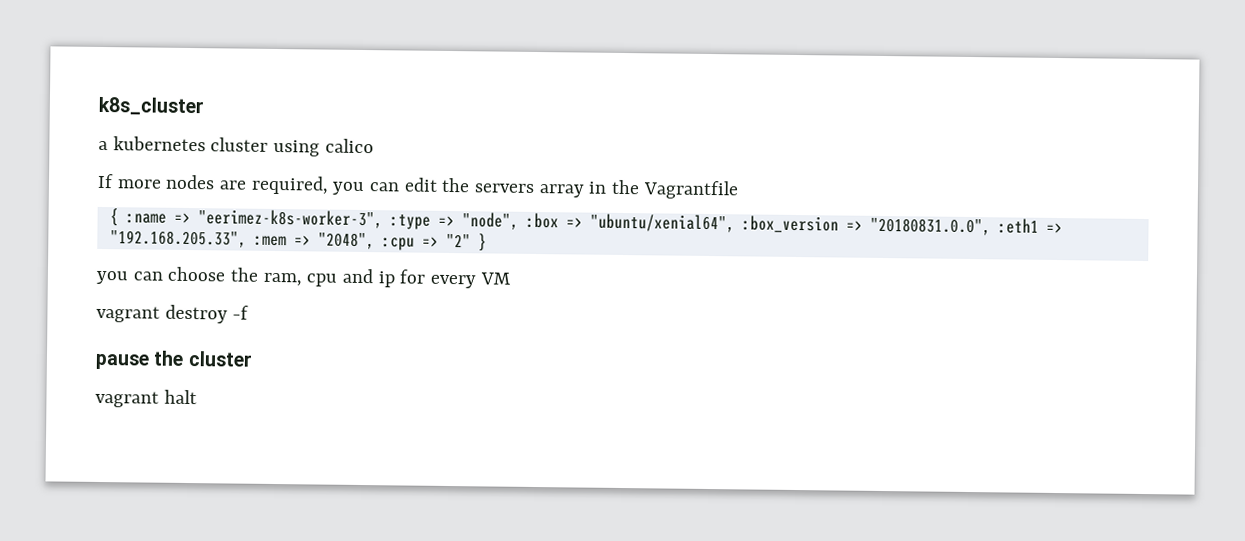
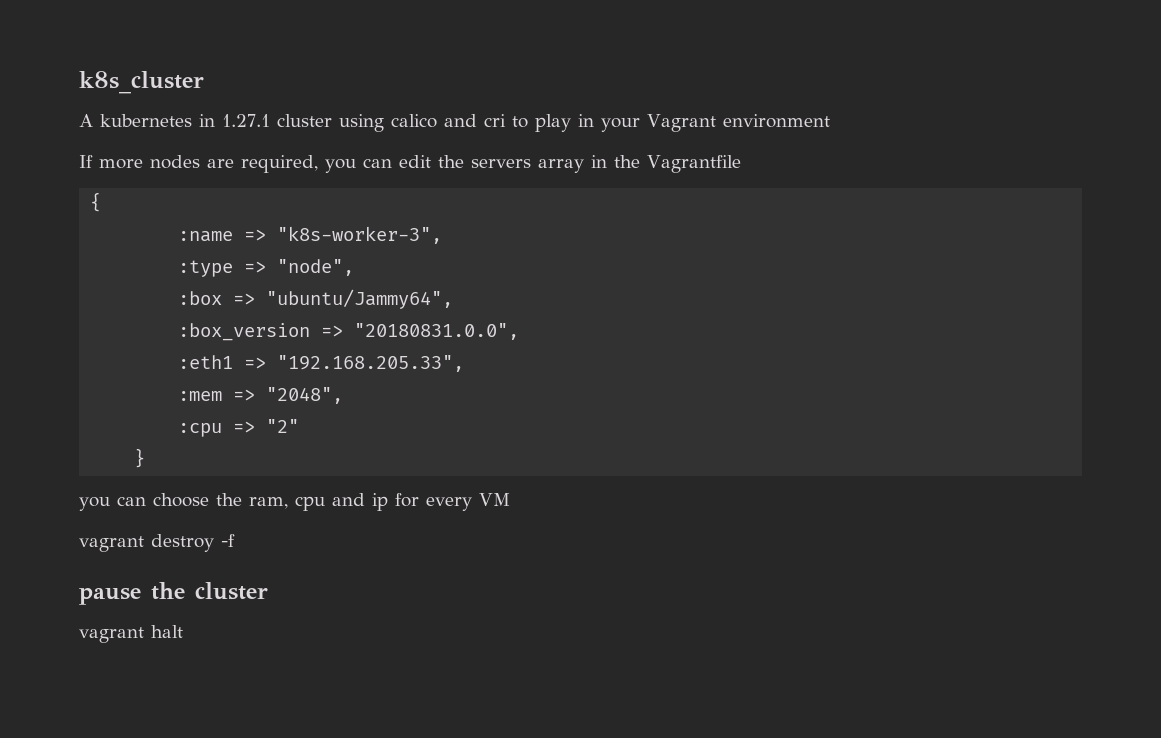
[98,136,206,152] a kubernetes -> [79,114,270,127] A kubernetes in 1.27.1
(374, 146) none -> [444,114,830,132] and cri to play in your Vagrant environment
(119, 217) none -> (102, 202) //
[197,209,383,229] "eerimez-k8s-worker-3", -> [277,226,443,244] "k8s-worker-3", //
(519, 221) none -> (355, 267) //
[589,213,735,233] "ubuntu/xenial64", -> [266,289,454,309] "ubuntu/Jammy64", //
(991, 226) none -> (520, 331) //
(247, 239) none -> (465, 363) //
(375, 241) none -> (344, 395) //
(471, 240) none -> (300, 426) //

